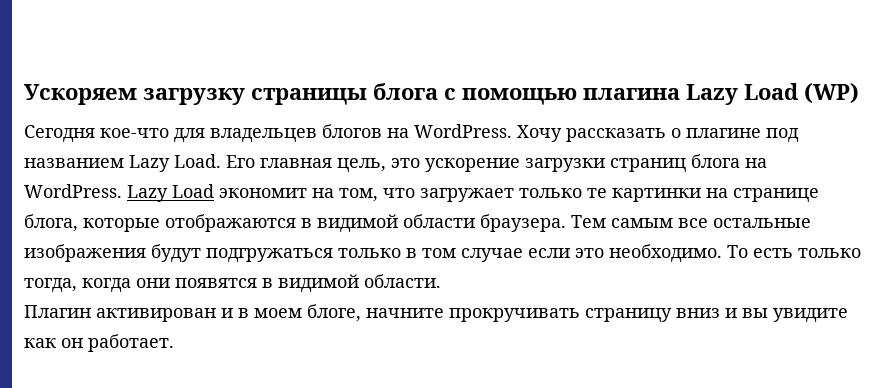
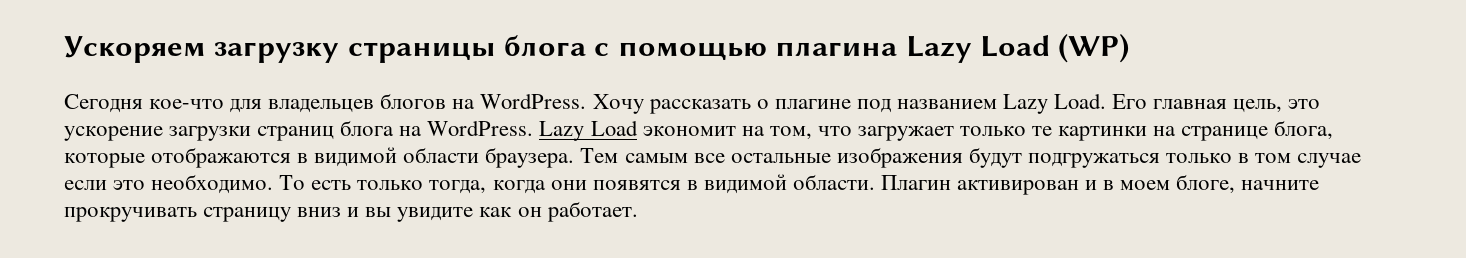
(441, 281) // -> (875, 182) none

